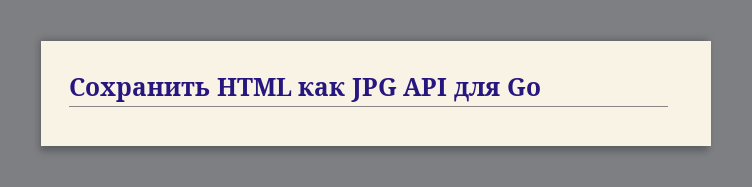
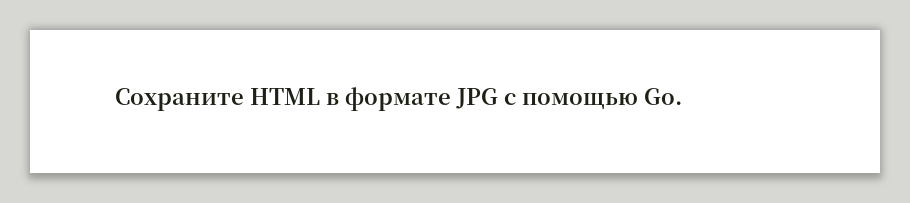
[69,78,541,102] Сохранить HTML как JPG API для Go -> [115,87,682,111] Сохраните HTML в формате JPG с помощью Go.

